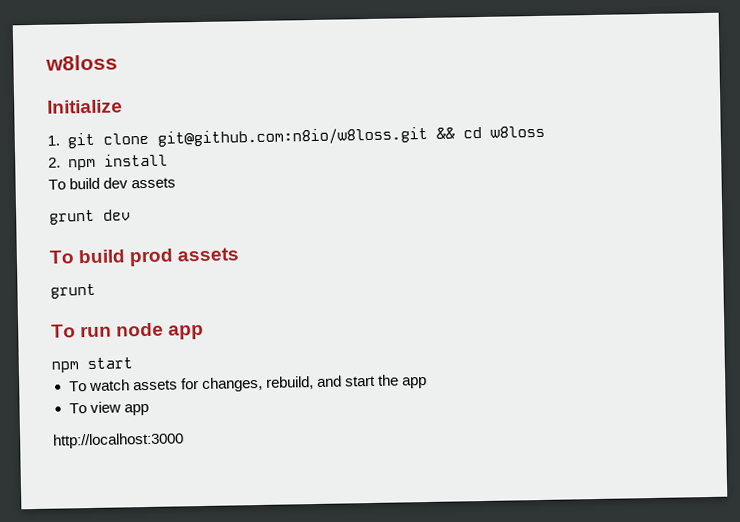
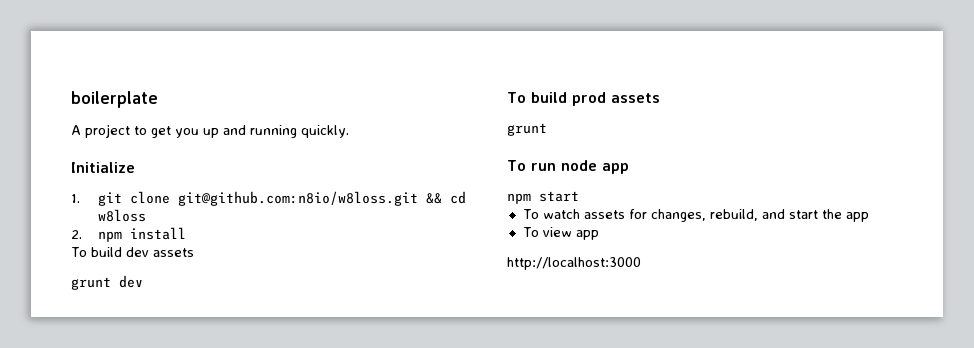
[45,54,118,71] w8loss -> [71,91,158,108] [71,124,349,138] boilerplate // A project to get you up and running quickly.

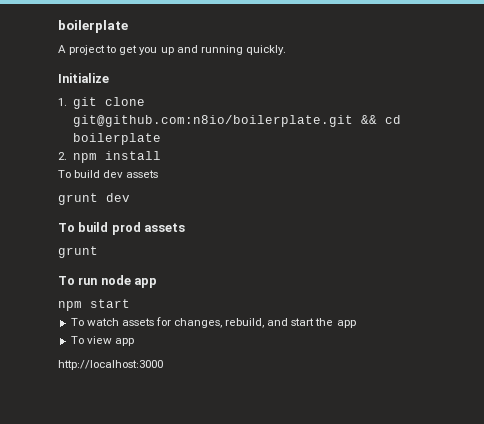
[178,191,419,206] git@github.com:n8io/w8loss.git -> [72,115,353,127] git@github.com:n8io/boilerplate.git
[98,209,147,222] w8loss -> [72,133,161,145] boilerplate

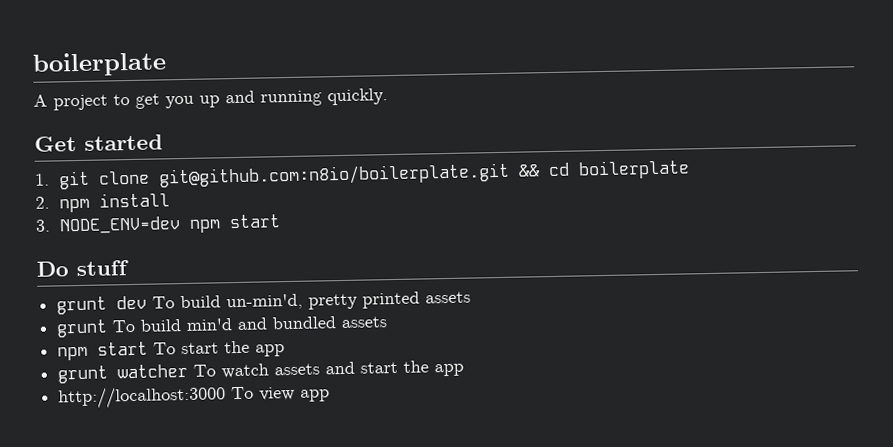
[58,73,109,83] Initialize -> [34,134,163,152] Get started
[58,170,159,178] [58,193,130,205] [58,222,186,235] [58,246,98,258] [58,275,158,288] [58,299,130,311] [70,317,265,328] To build dev assets // grunt dev // To build prod assets // grunt // To run node app // npm start // To watch assets for changes, rebuild, -> [35,214,281,235] [36,260,129,277] [56,291,472,315] [56,316,388,338] [57,340,286,361] [57,363,321,384] 3. NODE_ENV=dev npm start // Do stuff // grunt dev To build un-min'd, pretty printed assets // grunt To build min'd and bundled assets // npm start To start the app // grunt watcher To watch assets
(356, 324) none -> [58,385,227,410] http://localhost:3000
[58,360,163,370] // http://localhost:3000 -> (331, 395) none

